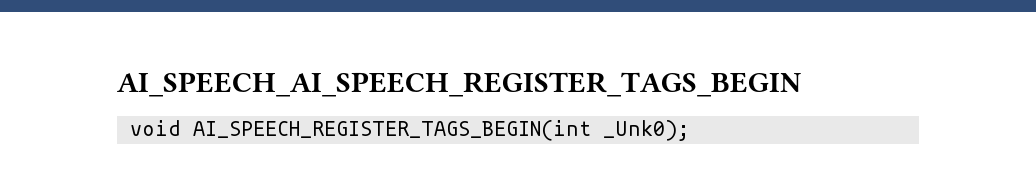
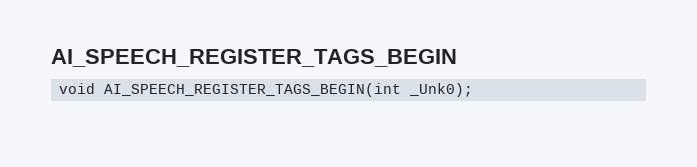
[117,72,801,97] AI_SPEECH_AI_SPEECH_REGISTER_TAGS_BEGIN -> [51,49,457,67] AI_SPEECH_REGISTER_TAGS_BEGIN

